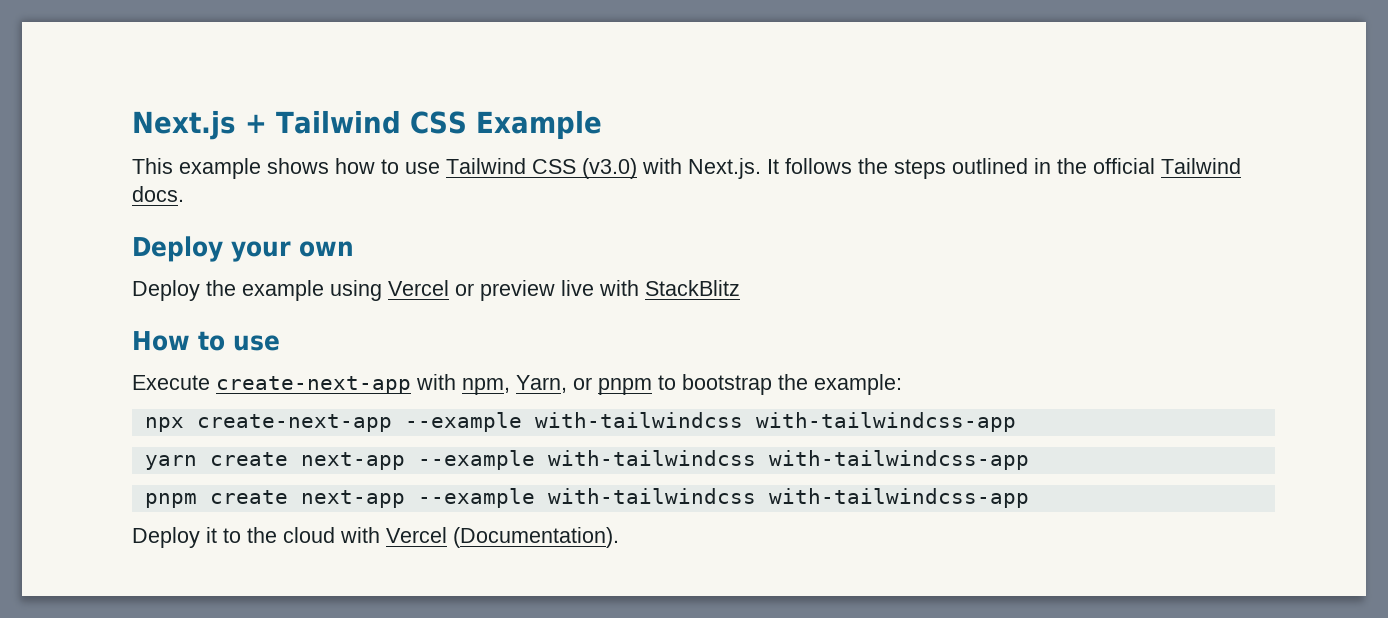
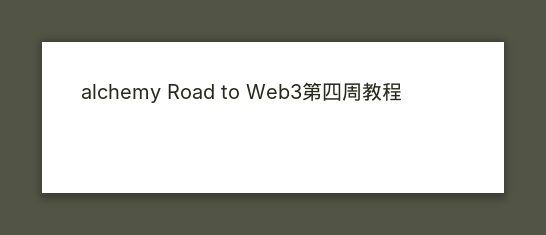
[132,110,602,140] [132,158,1241,179] [132,186,184,202] [132,236,354,262] [132,280,740,301] [132,331,280,351] [132,374,902,395] [144,412,1016,432] [144,450,1029,470] [144,488,1029,508] [132,527,619,548] Next.js + Tailwind CSS Example // This example shows how to use Tailwind CSS (v3.0) with Next.js. It follows the steps outlined in the official Tailwind docs. // Deploy your own // Deploy the example using Vercel or preview live with StackBlitz // How to use // Execute create-next-app with npm, Yarn, or pnpm to bootstrap the example: // npx create-next-app --example with-tailwindcss with-tailwindcss-app // yarn create next-app --example with-tailwindcss with-tailwindcss-app // pnpm create next-app --example with-tailwindcss with-tailwindcss-app // Deploy it to the cloud with Vercel (Documentation). -> [81,82,402,103] alchemy Road to Web3第四周教程

